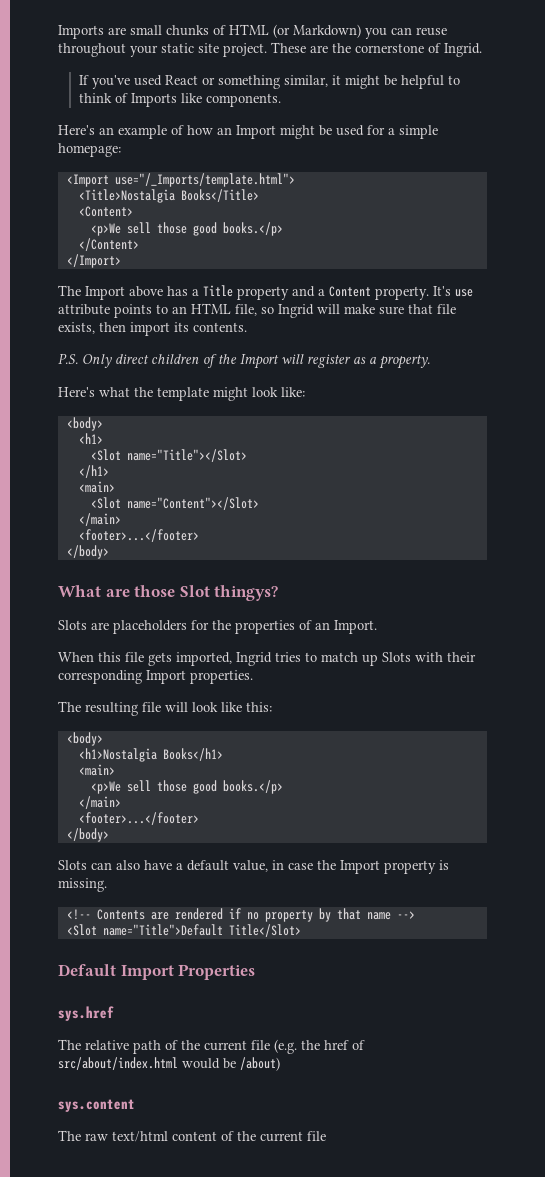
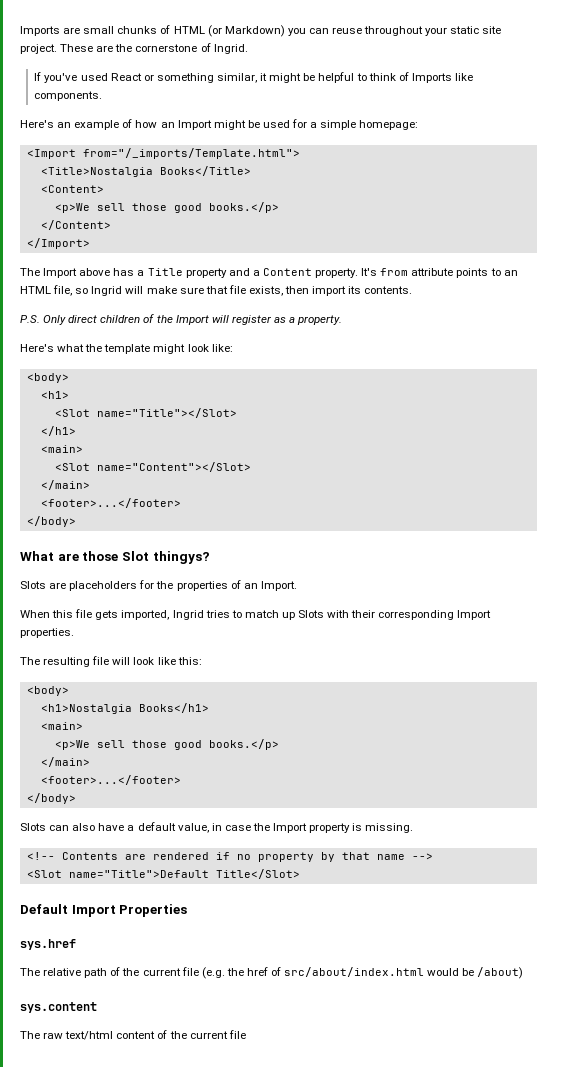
[114,173,295,187] use="/_Imports/template.html"> -> [82,148,300,159] from="/_imports/Template.html">
[455,289,473,297] use -> [380,268,409,276] from

